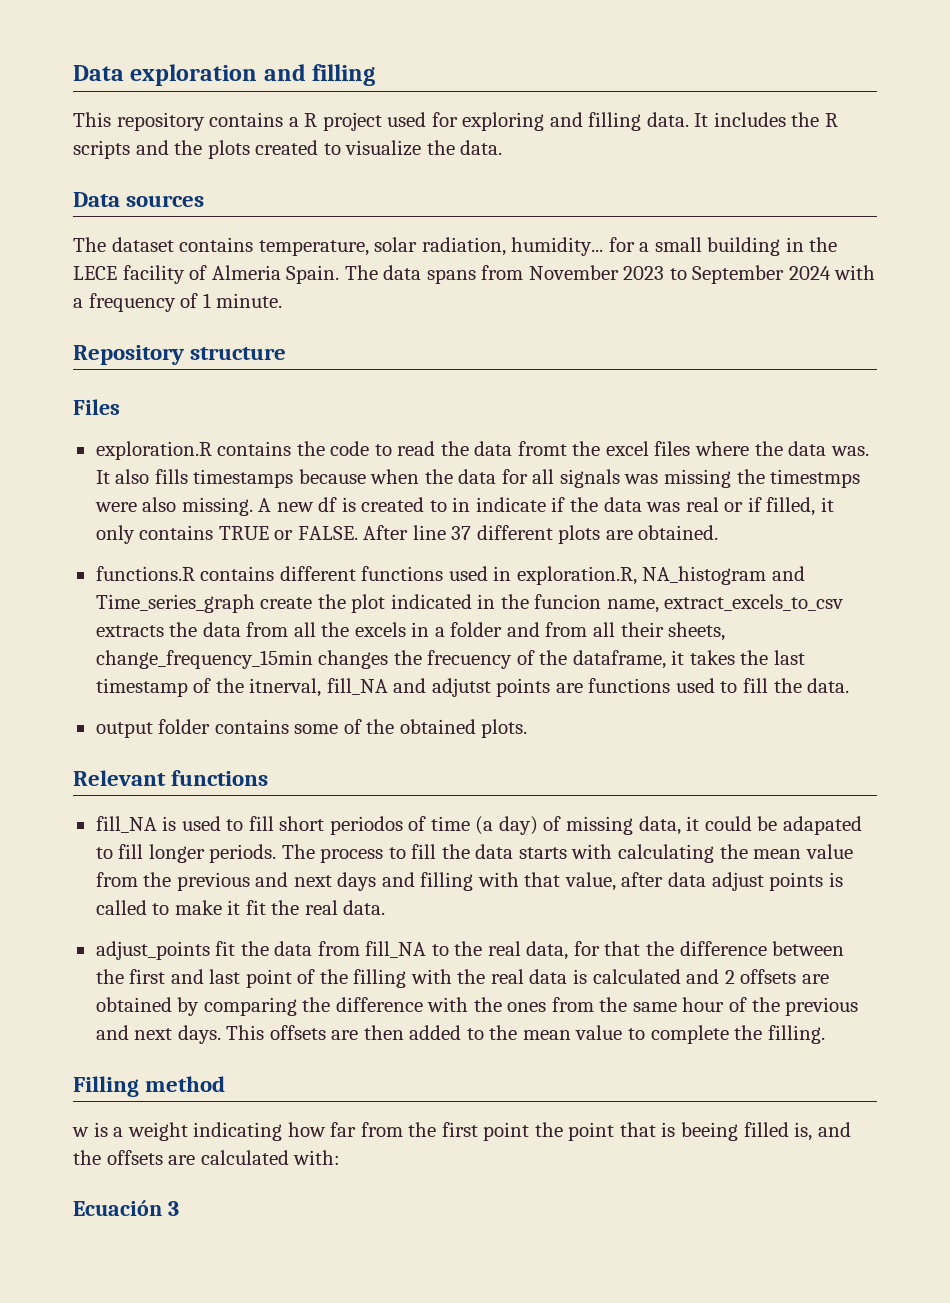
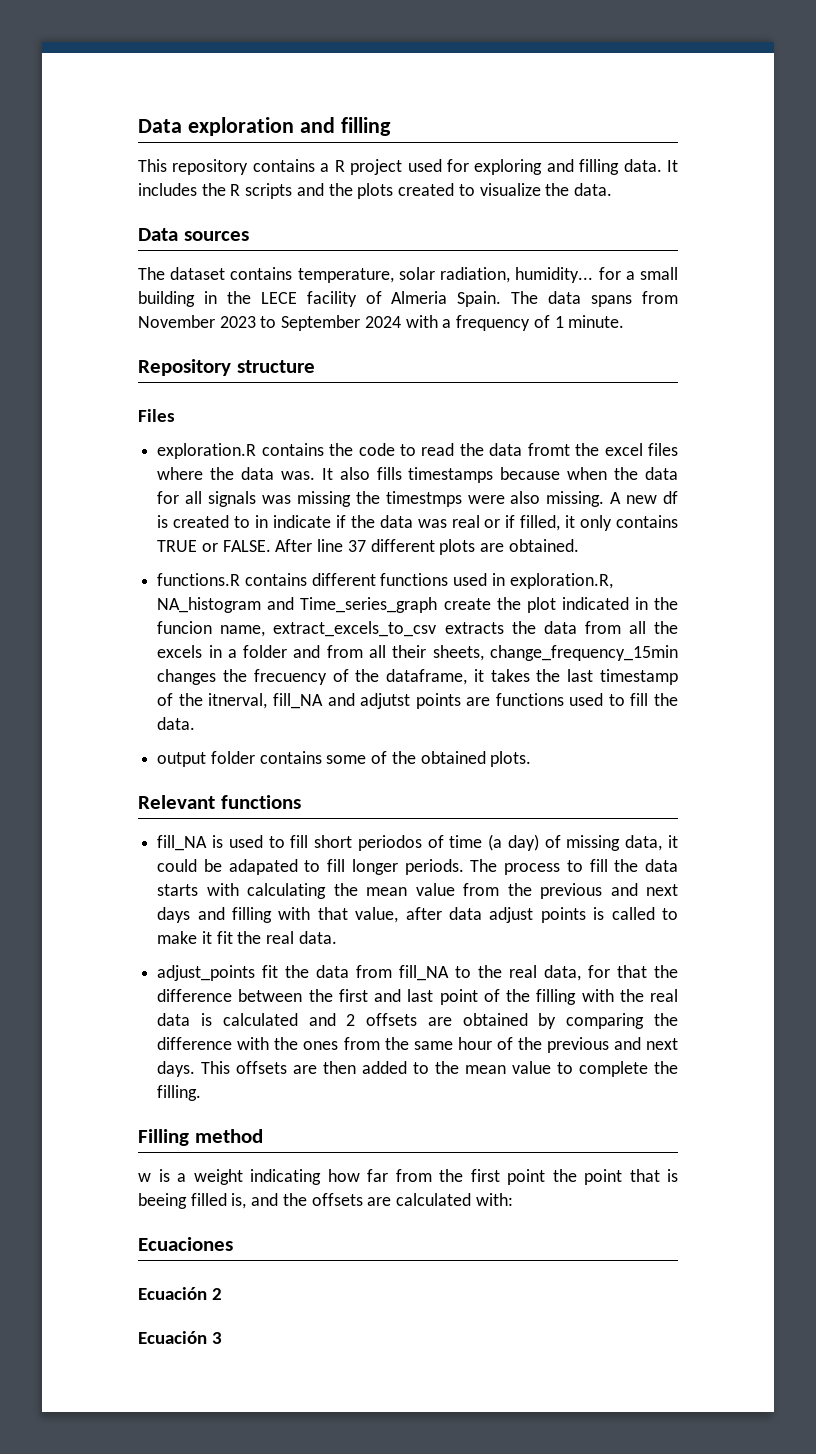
(341, 1157) none -> [138,1237,233,1251] [138,1287,223,1300] // Ecuaciones // Ecuación 2

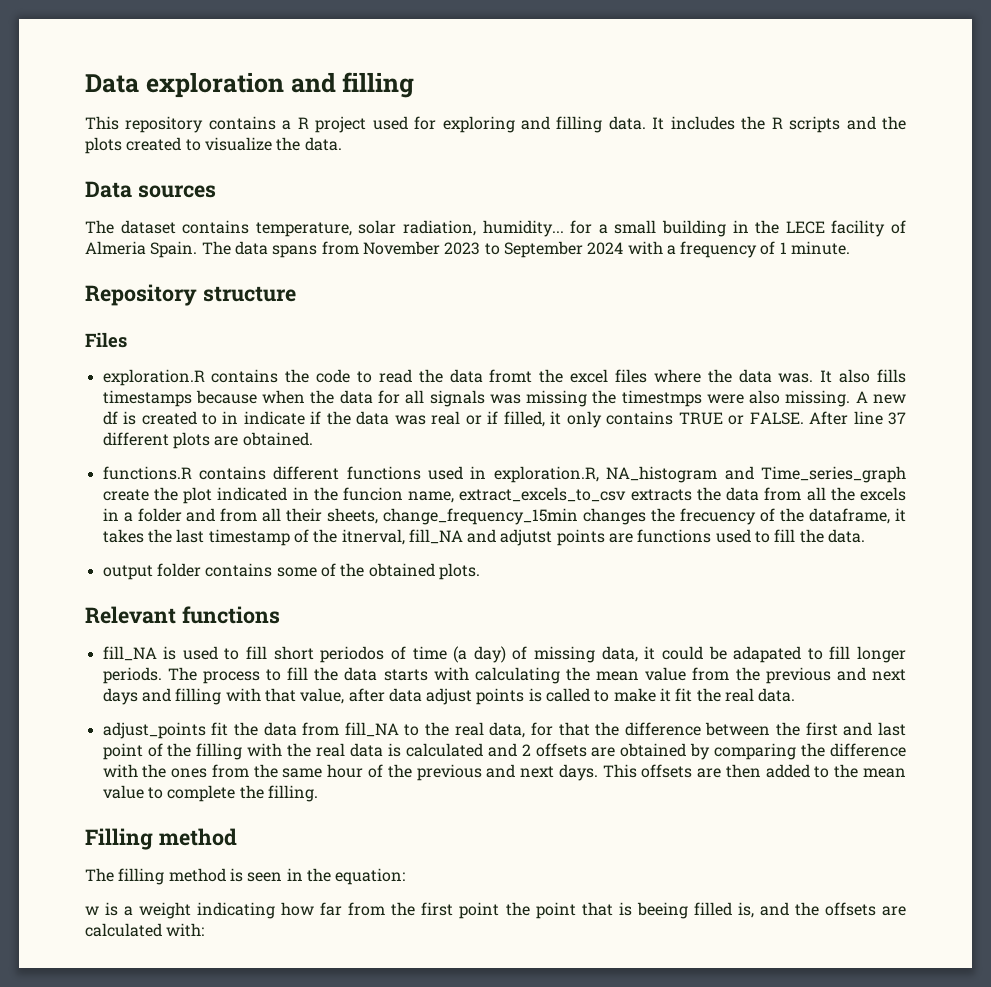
(263, 1136) none -> [85,868,406,885] // The filling method is seen in the equation:
[138,1237,233,1251] [138,1287,223,1300] [138,1331,223,1344] // Ecuaciones // Ecuación 2 // Ecuación 3 -> (205, 930) none

